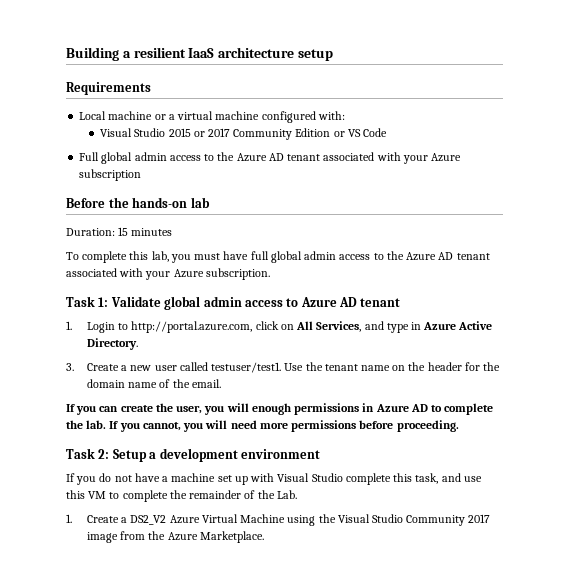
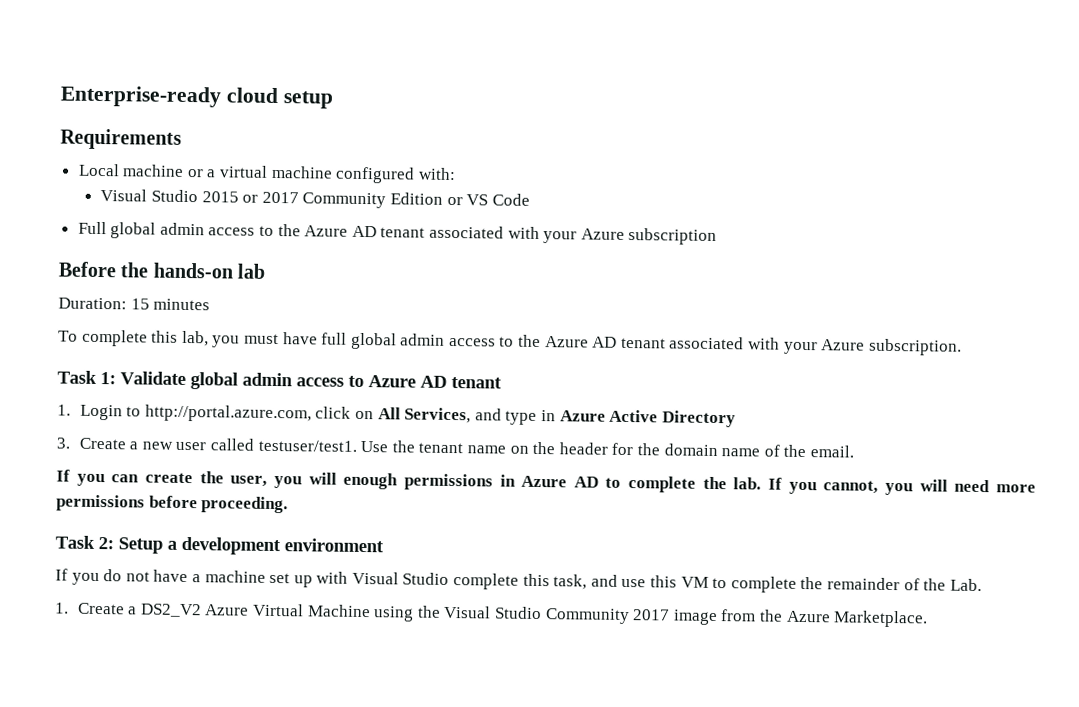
[66,47,295,61] Building a resilient IaaS architecture -> [60,85,278,108] Enterprise-ready cloud
[86,338,138,350] Directory. -> [661,410,736,428] Directory

